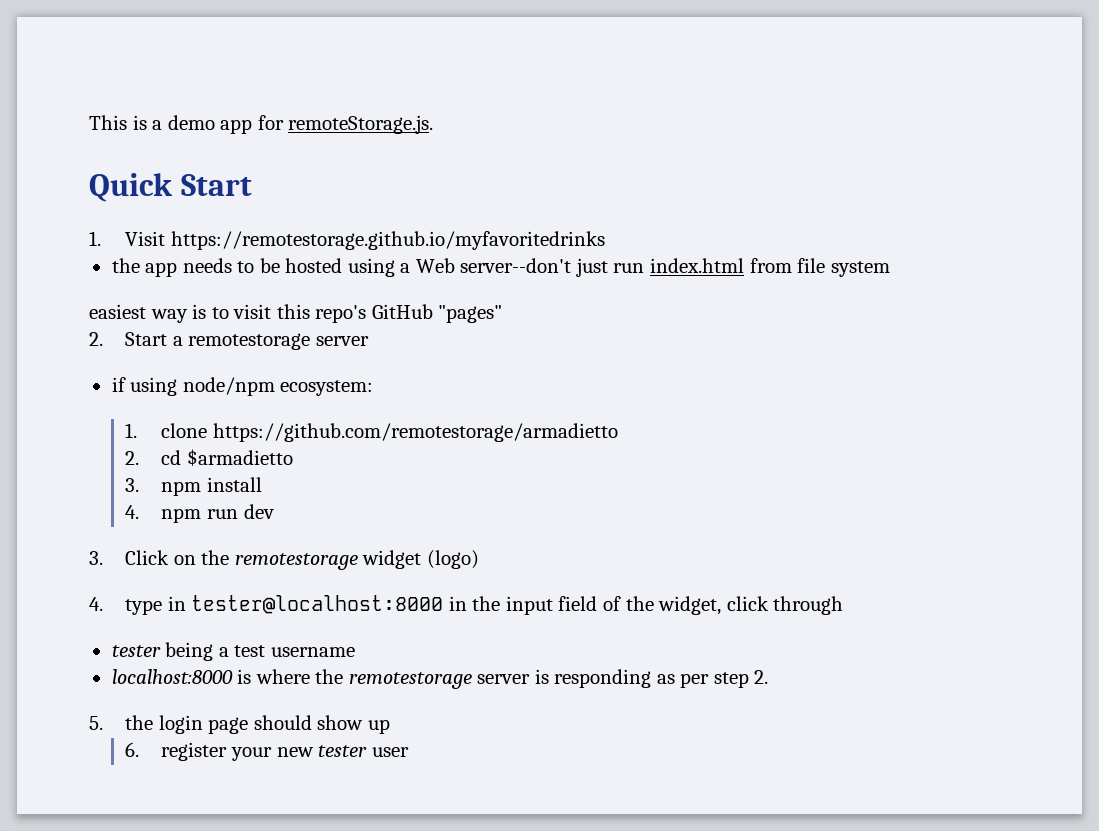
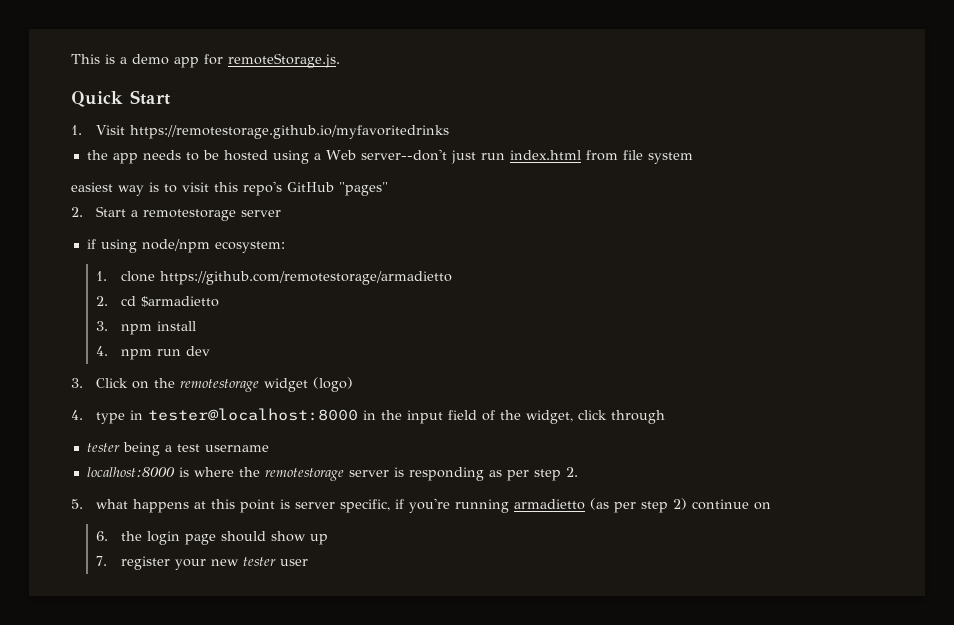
(103, 723) none -> [96,498,772,513] [96,531,109,541] what happens at this point is server specific, if you're running armadietto (as per step 2) continue on // 6.
[125,742,140,757] 6. -> [96,556,108,566] 7.

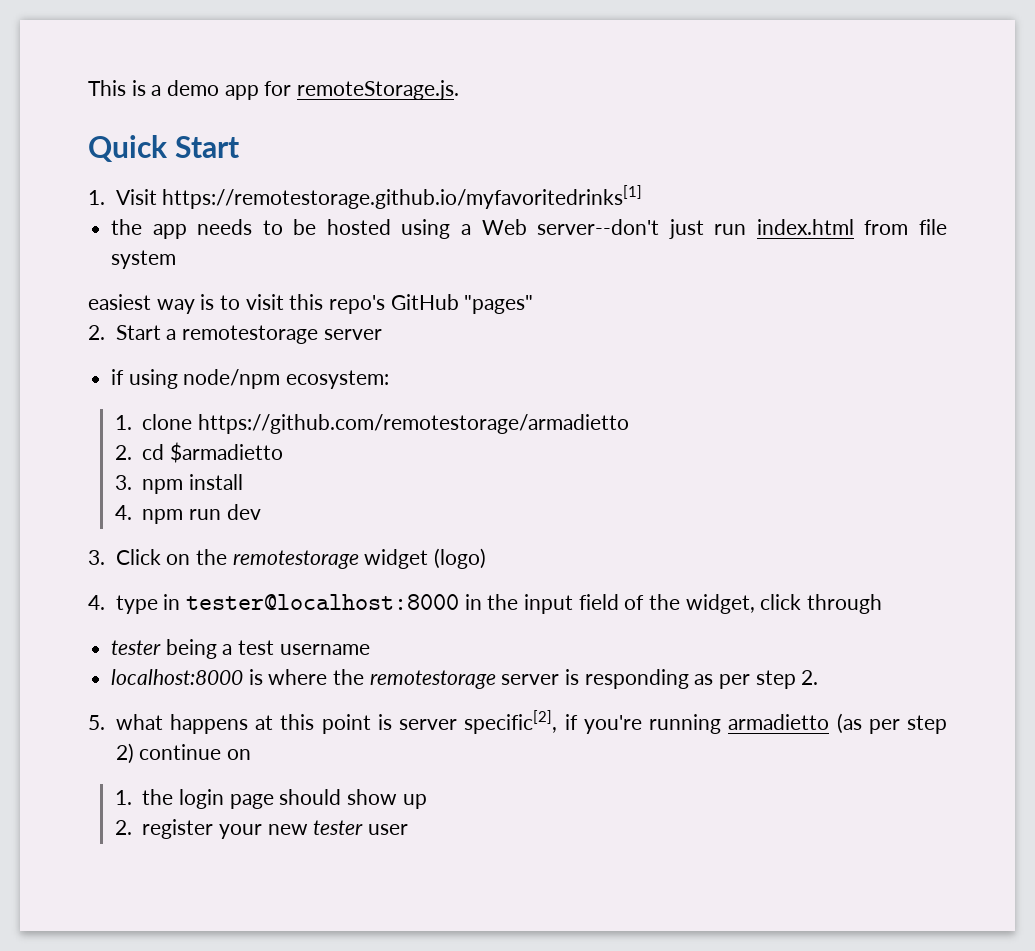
[130,125,450,139] https://remotestorage.github.io/myfavoritedrinks -> [162,185,643,209] https://remotestorage.github.io/myfavoritedrinks[1]
[340,499,391,513] specific, -> [464,710,558,734] specific[2],
[96,531,109,541] 6. -> [114,790,132,805] 1.
[96,556,108,566] 7. -> [114,820,132,835] 2.

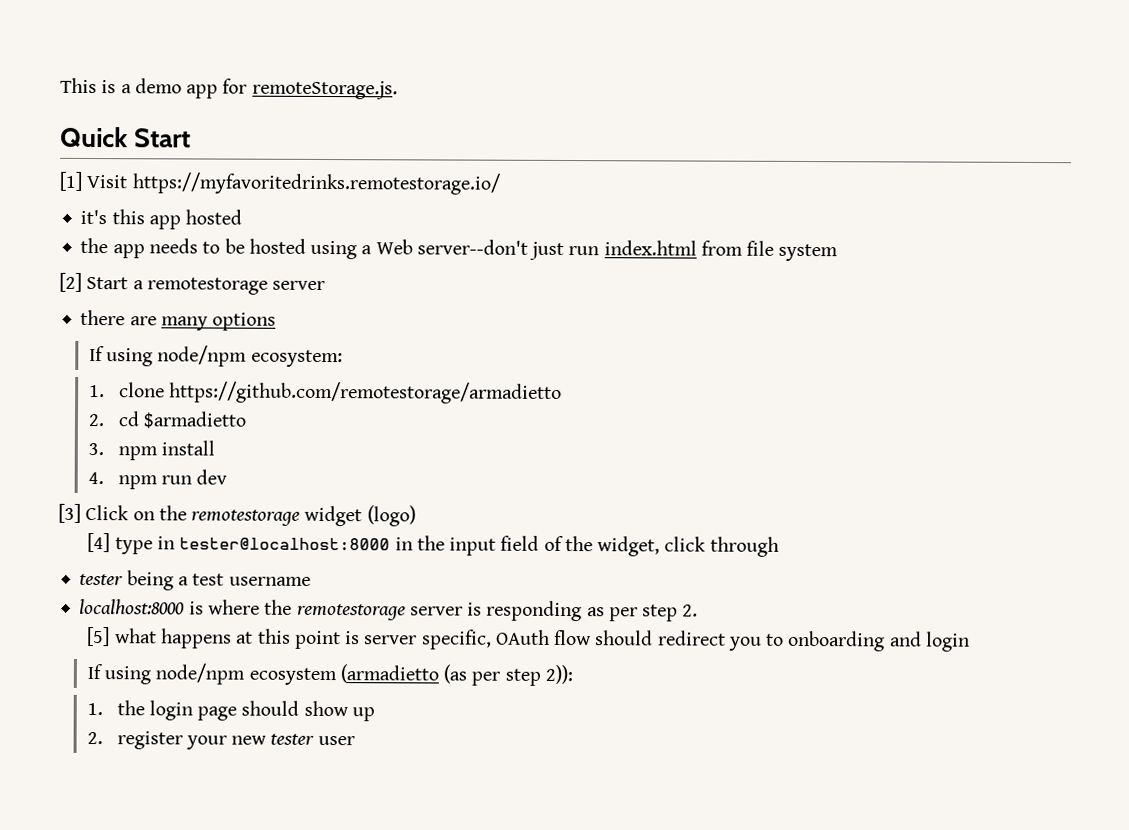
[88,185,643,209] 1. Visit https://remotestorage.github.io/myfavoritedrinks[1] -> [59,171,501,195] [80,209,243,230] [1] Visit https://myfavoritedrinks.remotestorage.io/ // it's this app hosted
[88,294,534,314] [88,325,105,340] easiest way is to visit this repo's GitHub "pages" // 2. -> [59,272,82,292] [2]
[111,369,125,385] if -> [80,309,277,331] [88,346,105,362] there are many options // If
[88,550,105,565] 3. -> [58,503,81,523] [3]
[88,595,105,610] 4. -> [87,533,111,553] [4]
[88,715,105,730] 5. -> [87,627,111,647] [5]
[464,710,947,734] [115,743,251,764] specific[2], if you're running armadietto (as per step 2) continue on -> [421,629,970,652] [86,663,573,686] specific, OAuth flow should redirect you to onboarding and login // If using node/npm ecosystem (armadietto (as per step 2)):

